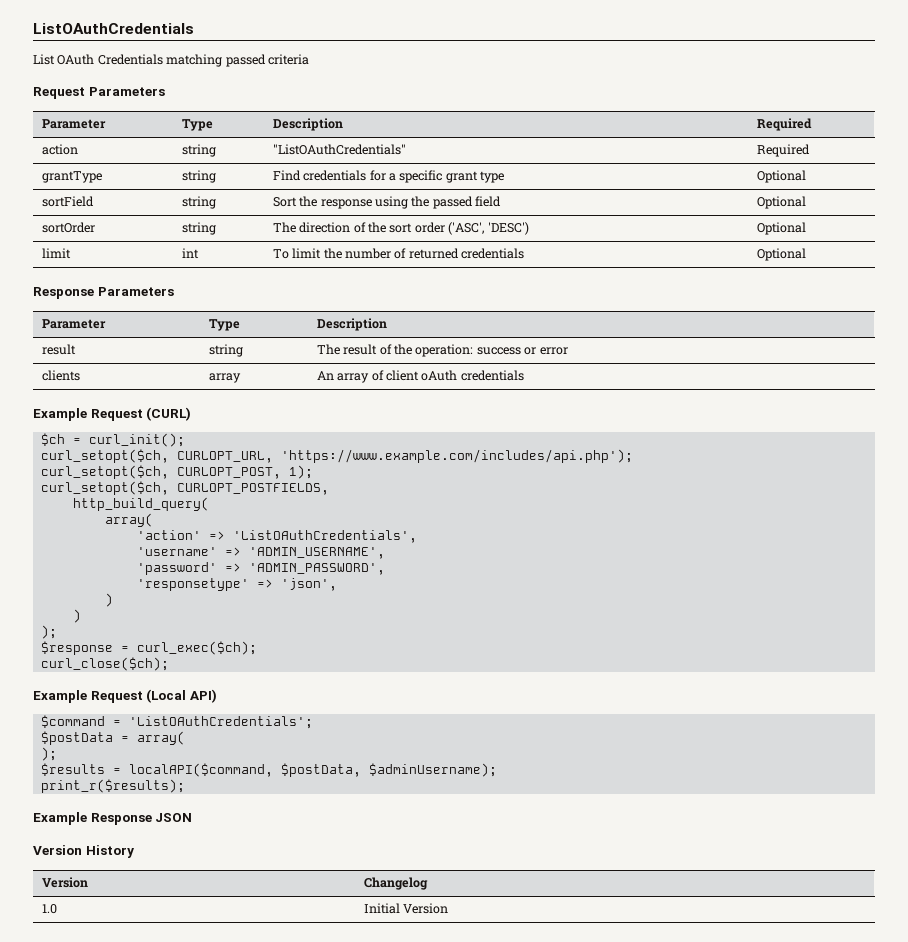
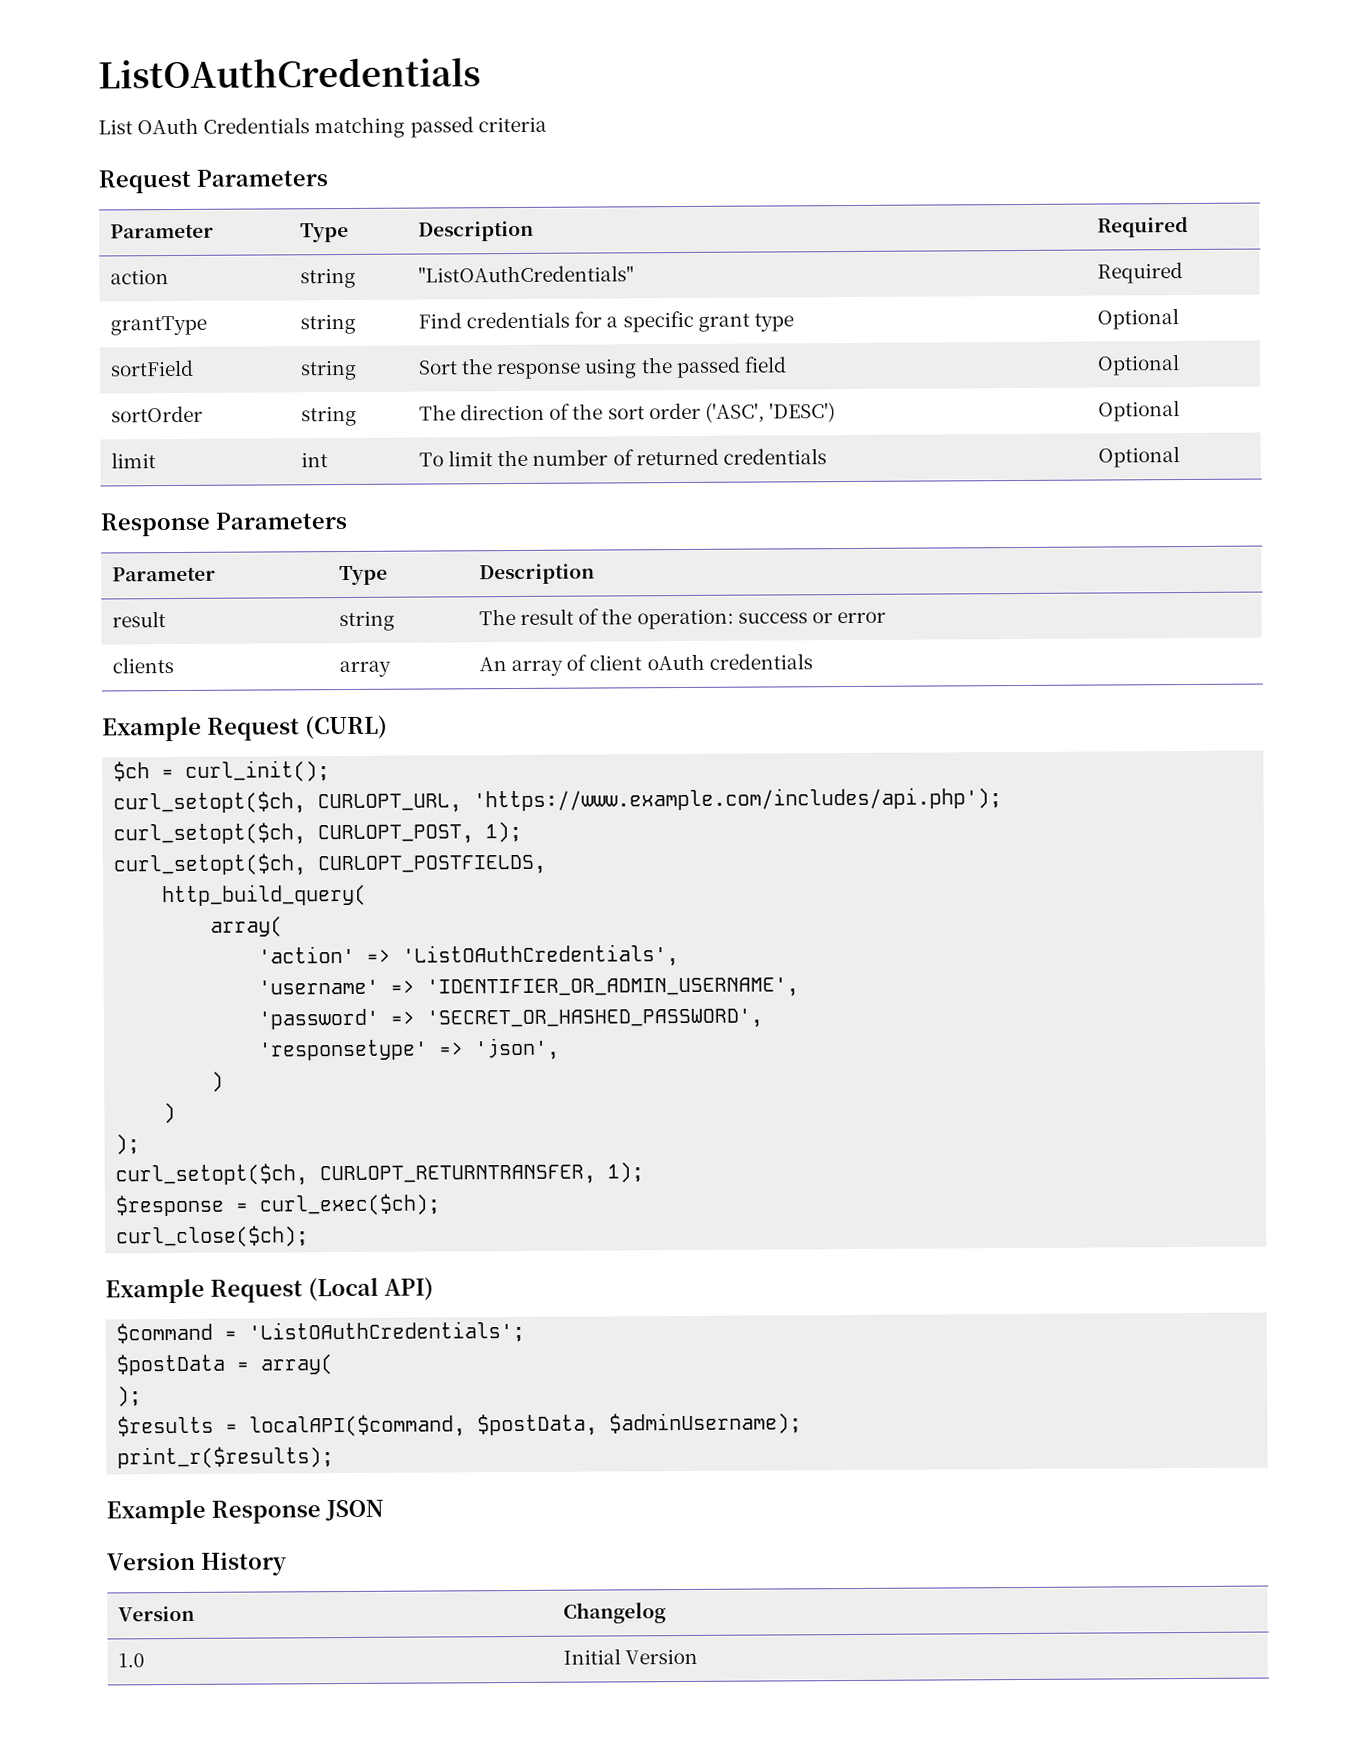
[248,547,385,559] 'ADMIN_USERNAME', -> [426,977,800,999] 'IDENTIFIER_OR_ADMIN_USERNAME',
[248,563,385,575] 'ADMIN_PASSWORD', -> [426,1008,764,1030] 'SECRET_OR_HASHED_PASSWORD',
(57, 632) none -> [115,1162,645,1187] // curl_setopt($ch, CURLOPT_RETURNTRANSFER, 1);

